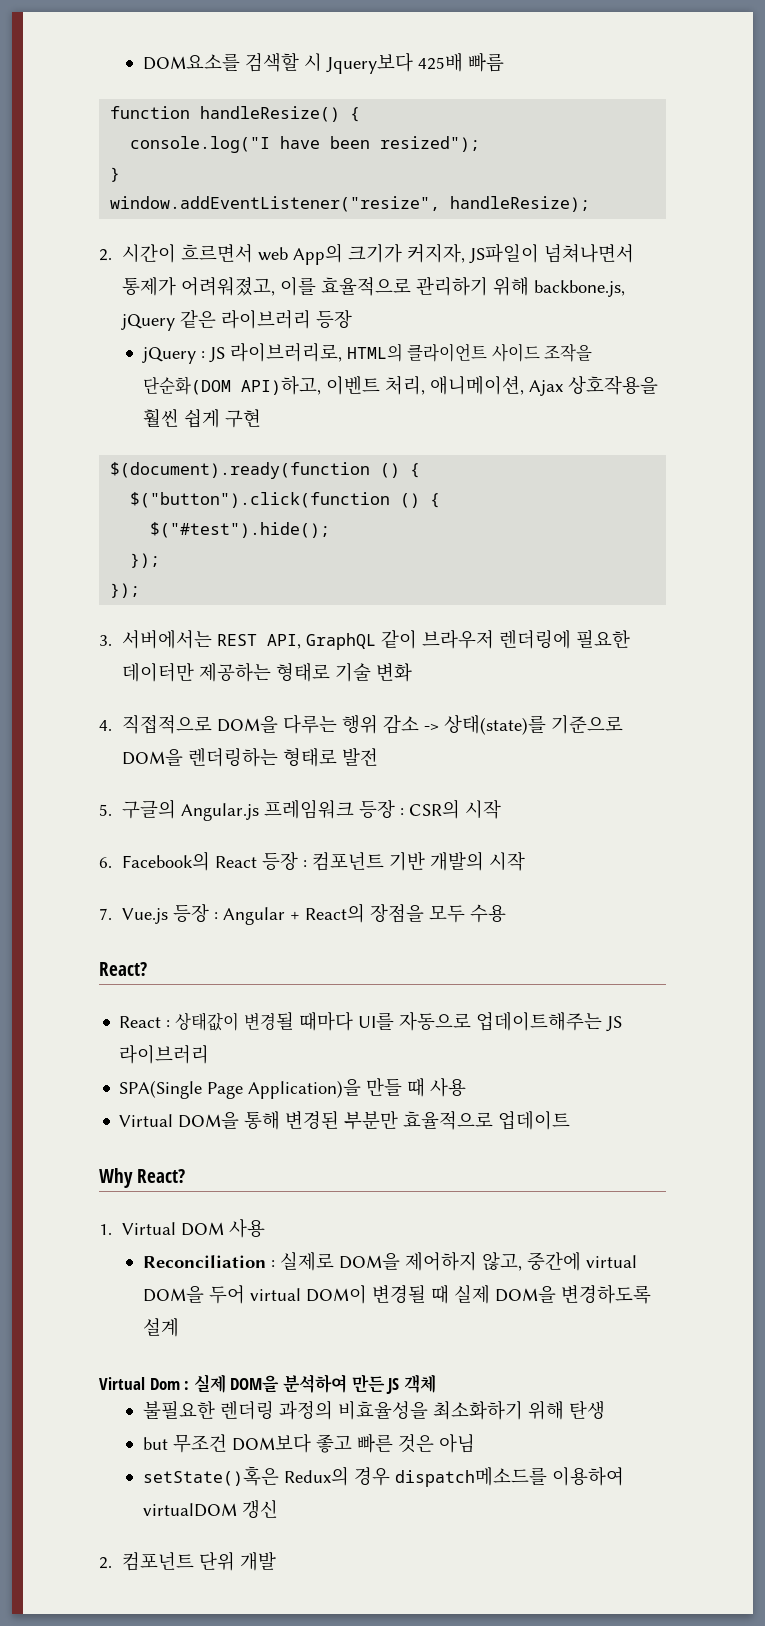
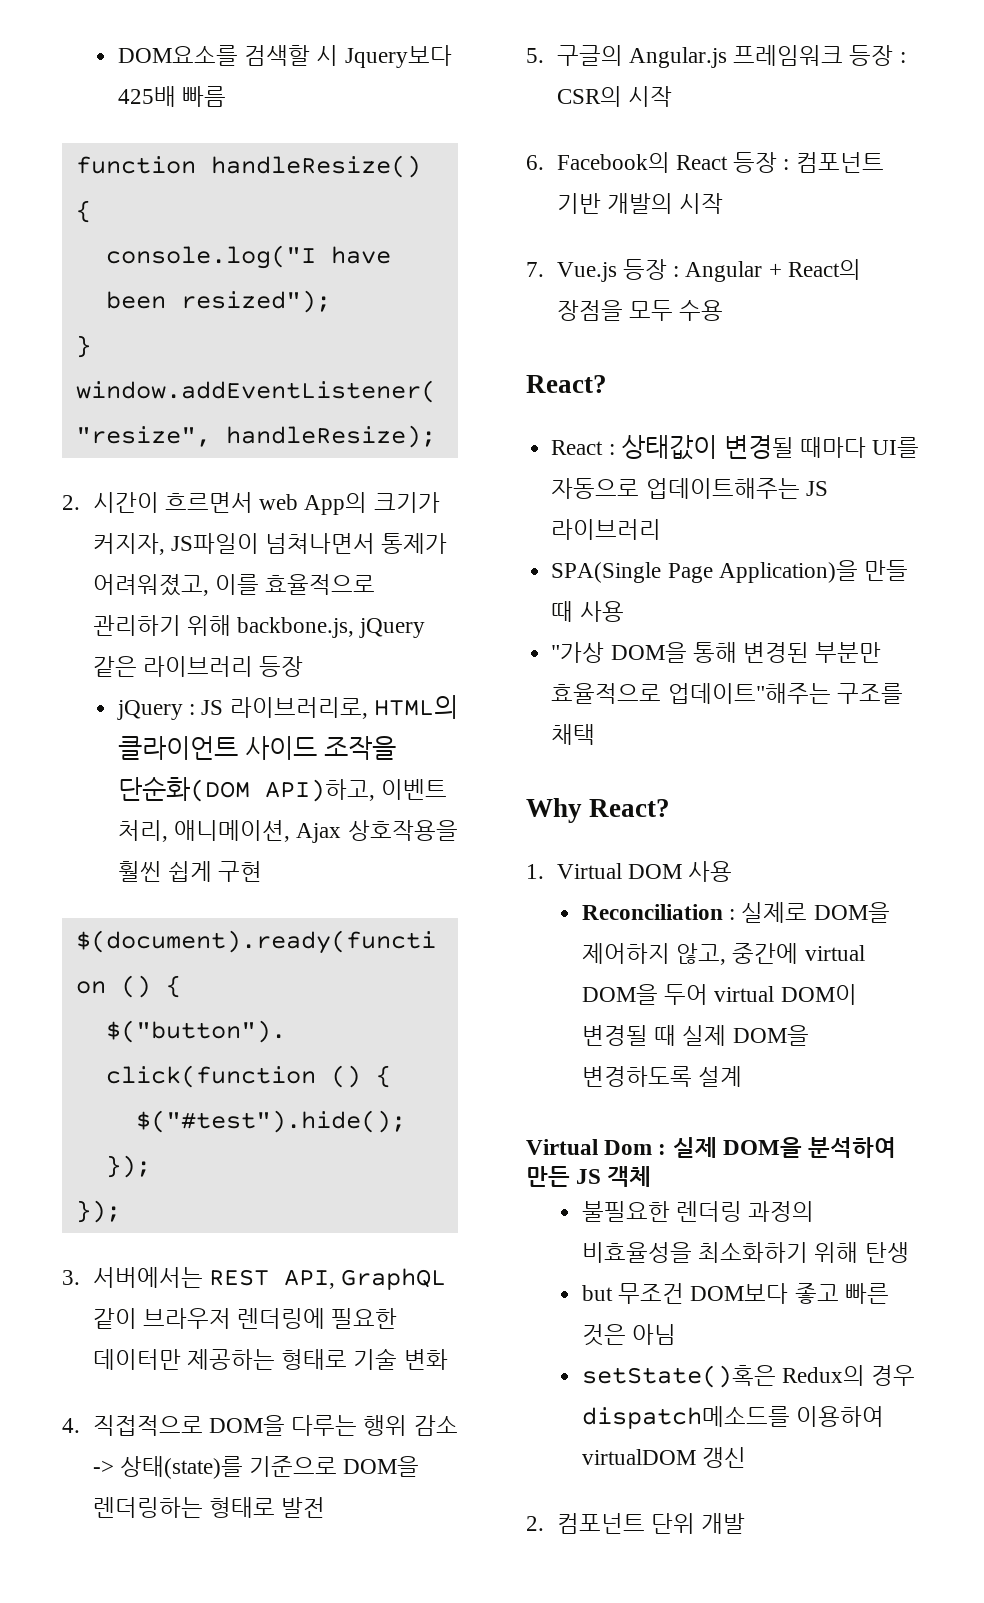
[119,1114,174,1127] Virtual -> [551,642,605,663] "가상
[498,1111,571,1130] 업데이트 -> [667,683,903,704] [551,724,596,745] 업데이트"해주는 구조를 채택

